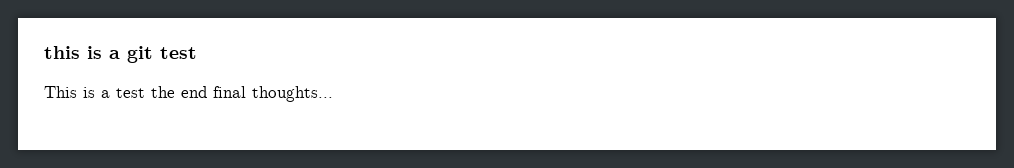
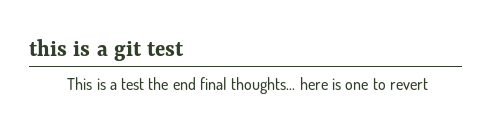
(333, 94) none -> [299,77,429,90] here is one to revert

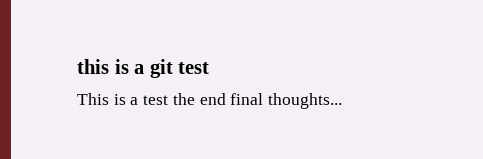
[299,77,429,90] here is one to revert -> (343, 101) none

